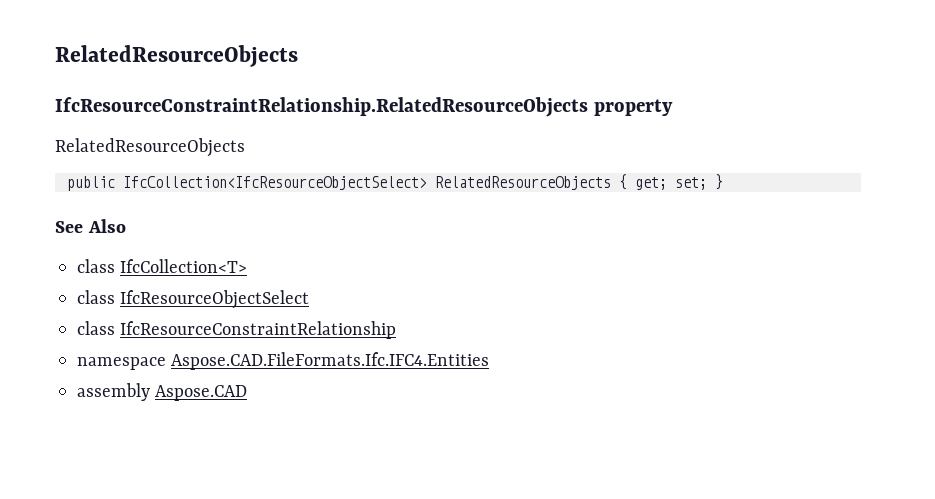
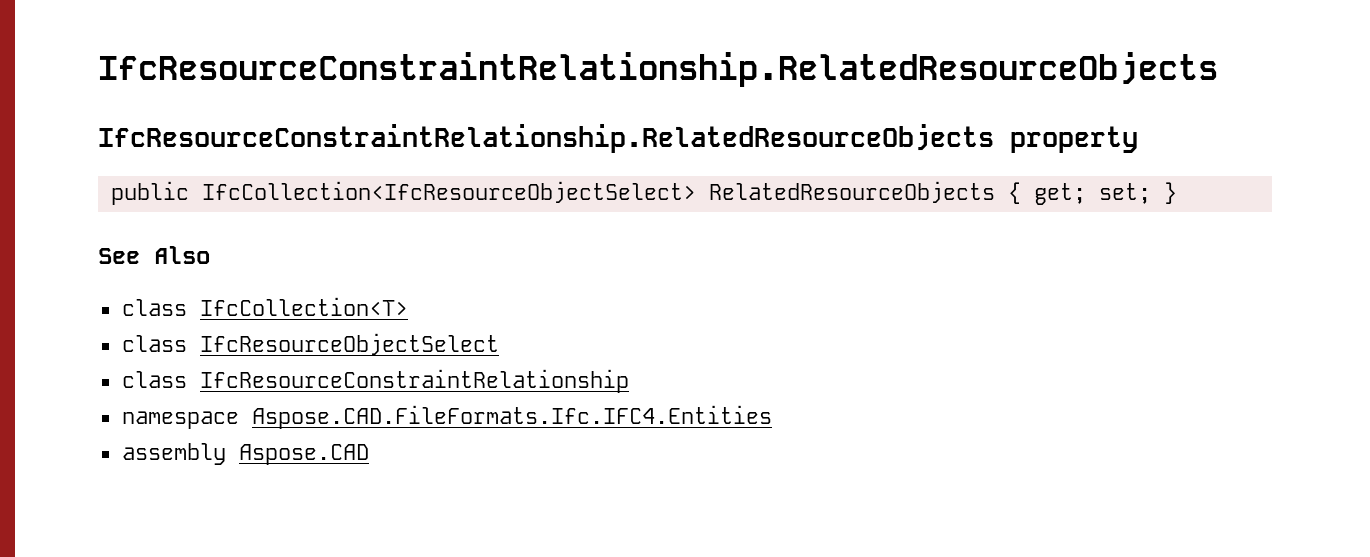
[55,45,298,67] RelatedResourceObjects -> [98,52,1218,87] IfcResourceConstraintRelationship.RelatedResourceObjects
[55,138,245,157] // RelatedResourceObjects -> (1138, 139) none

